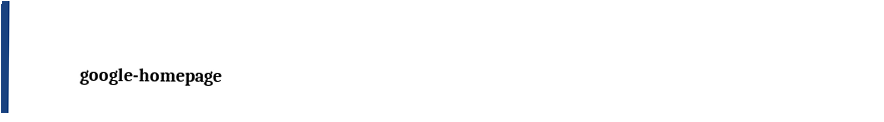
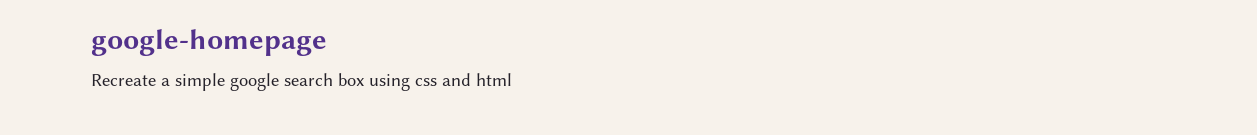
(222, 77) none -> [91,73,512,91] // Recreate a simple google search box using css and html

